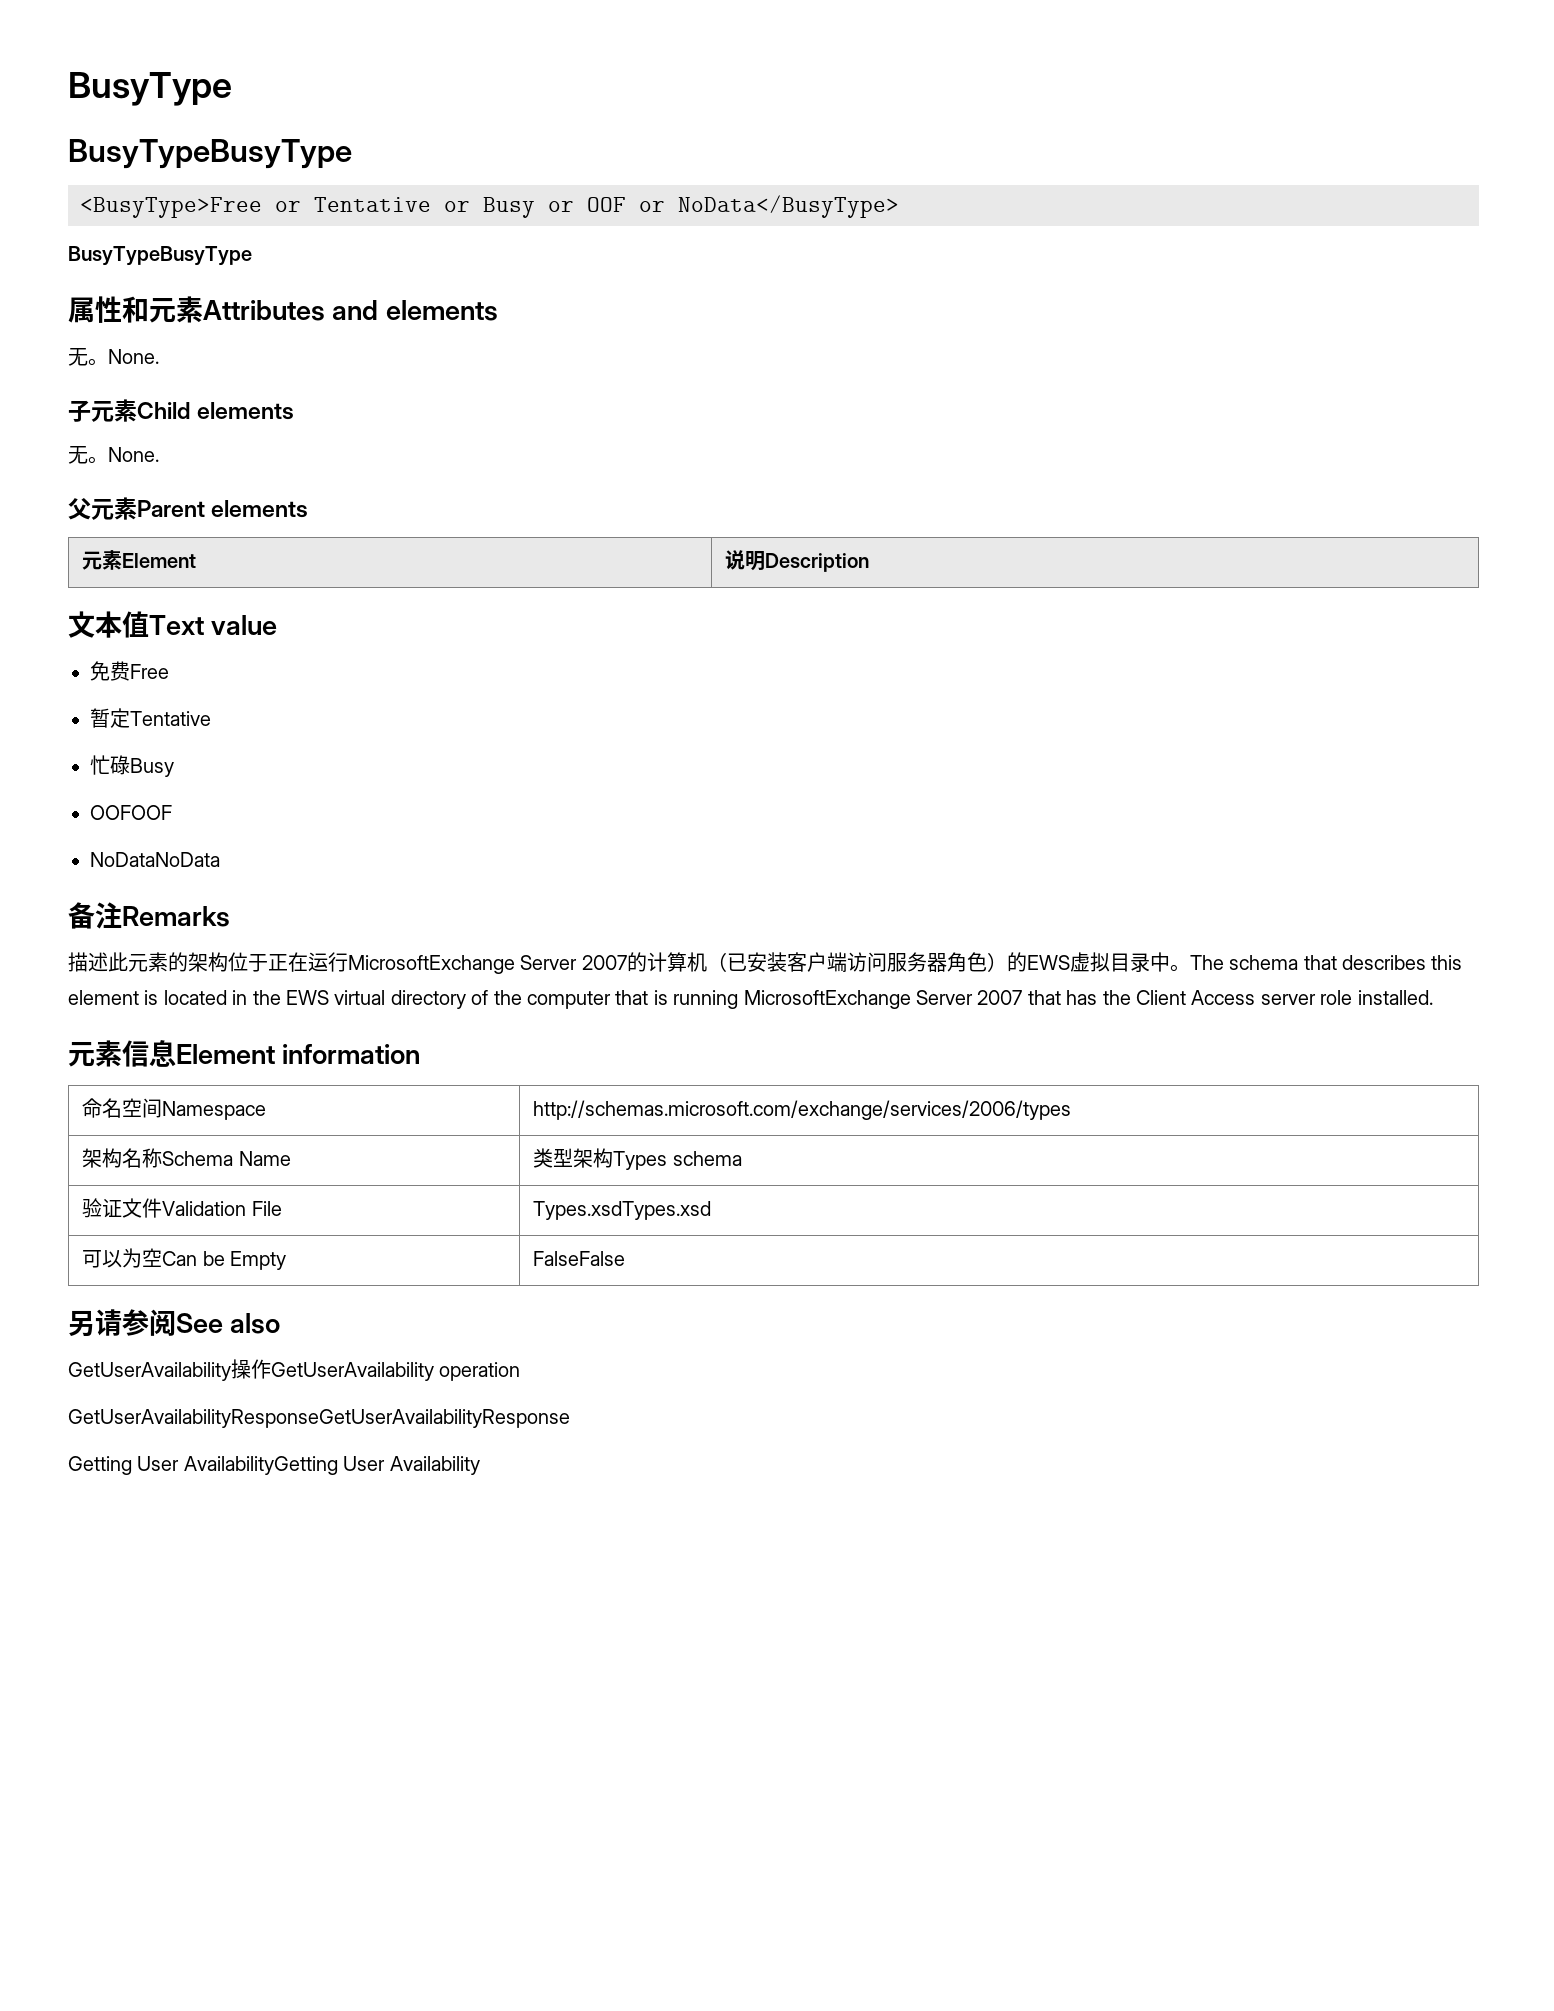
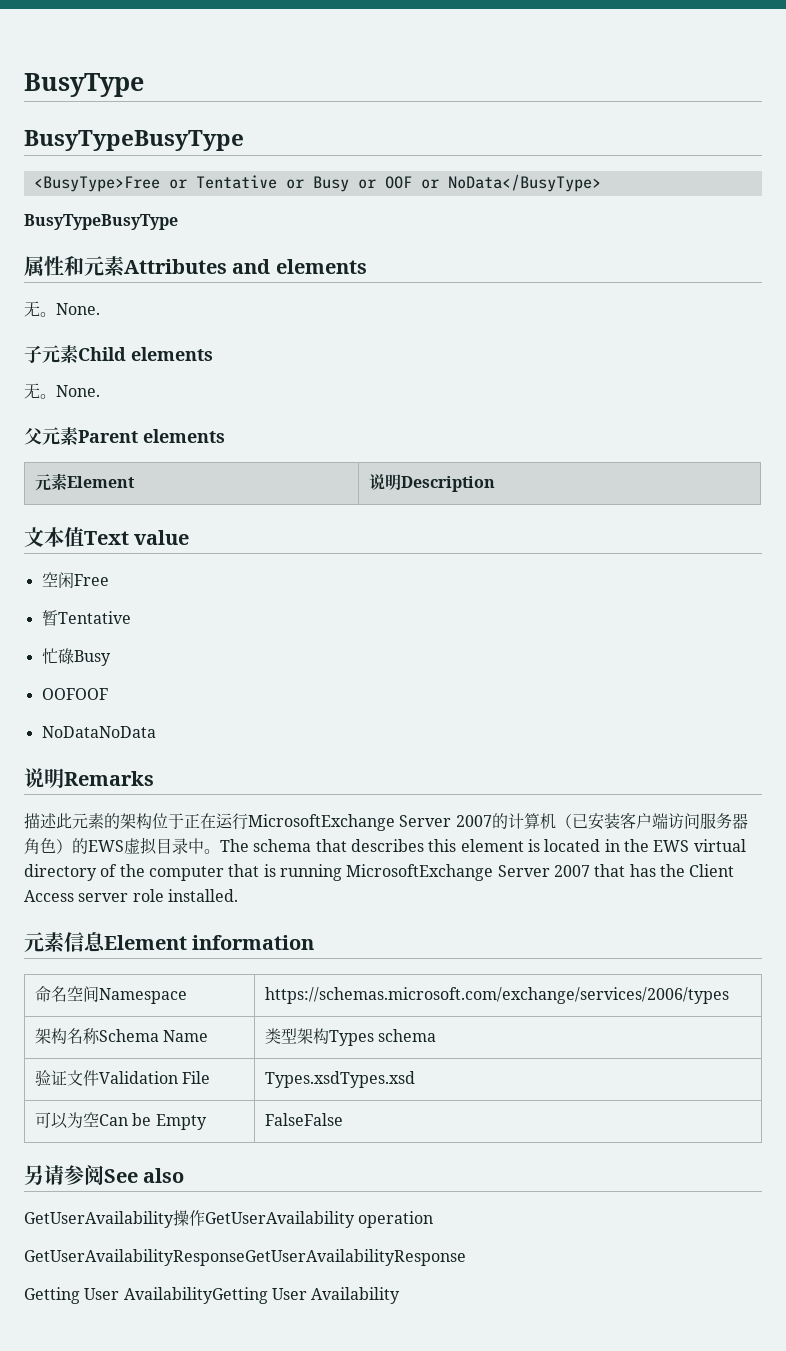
[90,661,130,681] 免费 -> [41,572,74,589] 空闲
[110,708,130,728] 定 -> (58, 618) none
[68,902,122,929] 备注 -> [24,768,64,788] 说明
[533,1100,1072,1120] http://schemas.microsoft.com/exchange/services/2006/types -> [264,987,729,1004] https://schemas.microsoft.com/exchange/services/2006/types

